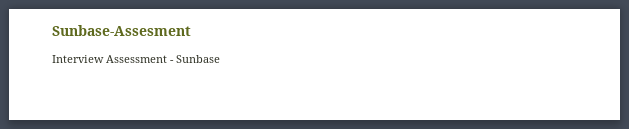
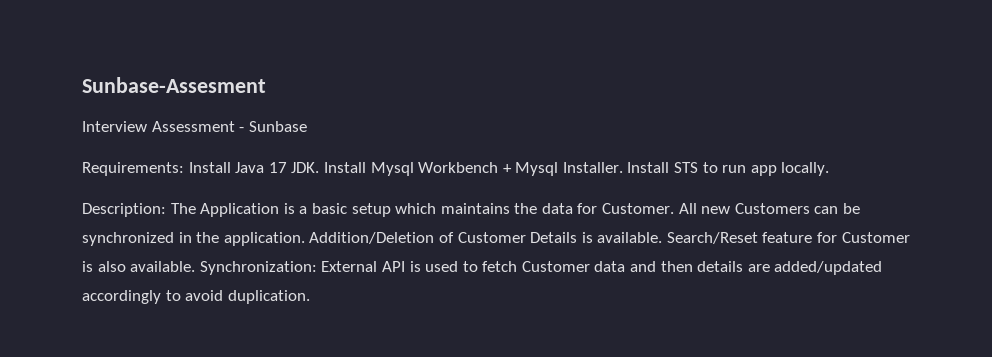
(220, 59) none -> [82,162,830,176] [82,203,861,217] [82,232,910,246] [82,261,883,275] [82,290,310,304] // Requirements: Install Java 17 JDK. Install Mysql Workbench + Mysql Installer. Install STS to run app locally. // Description: The Application is a basic setup which maintains the data for Customer. All new Customers can be synchronized in the application. Addition/Deletion of Customer Details is available. Search/Reset feature for Customer is also available. Synchronization: External API is used to fetch Customer data and then details are added/updated accordingly to avoid duplication.

